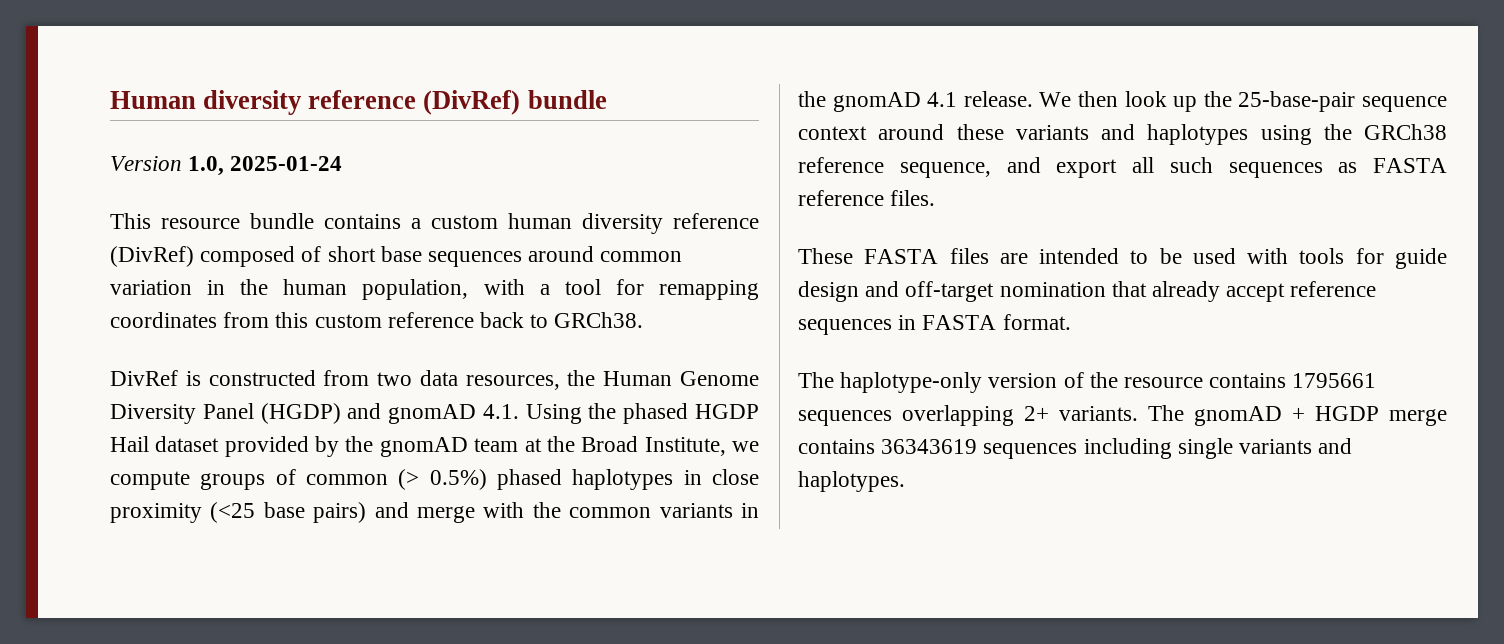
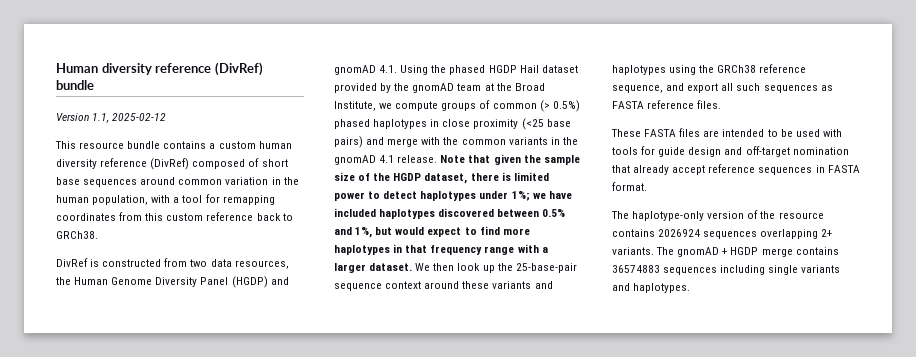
[188,156,343,176] 1.0, 2025-01-24 -> [92,113,167,123] 1.1, 2025-02-12
(1033, 99) none -> [440,154,580,165] [334,172,549,184] [334,191,572,201] [334,208,566,219] [334,226,530,238] [334,244,548,255] [334,263,413,273] Note that given the sample size of the HGDP dataset, there is limited power to detect haplotypes under 1%; we have included haplotypes discovered between 0.5% and 1%, but would expect to find more haplotypes in that frequency range with a larger dataset.
[1292,373,1377,388] 1795661 -> [658,229,701,237] 2026924
[881,439,978,454] 36343619 -> [612,265,660,273] 36574883

